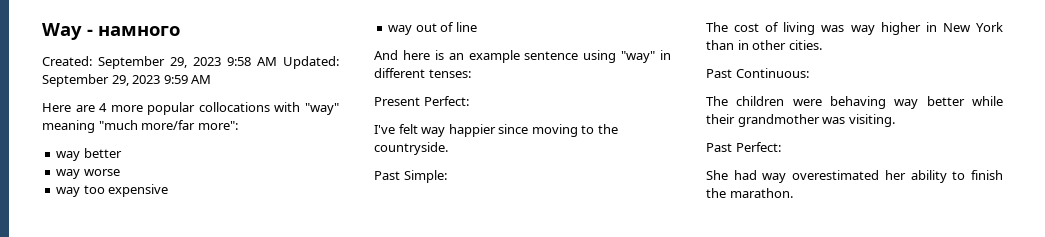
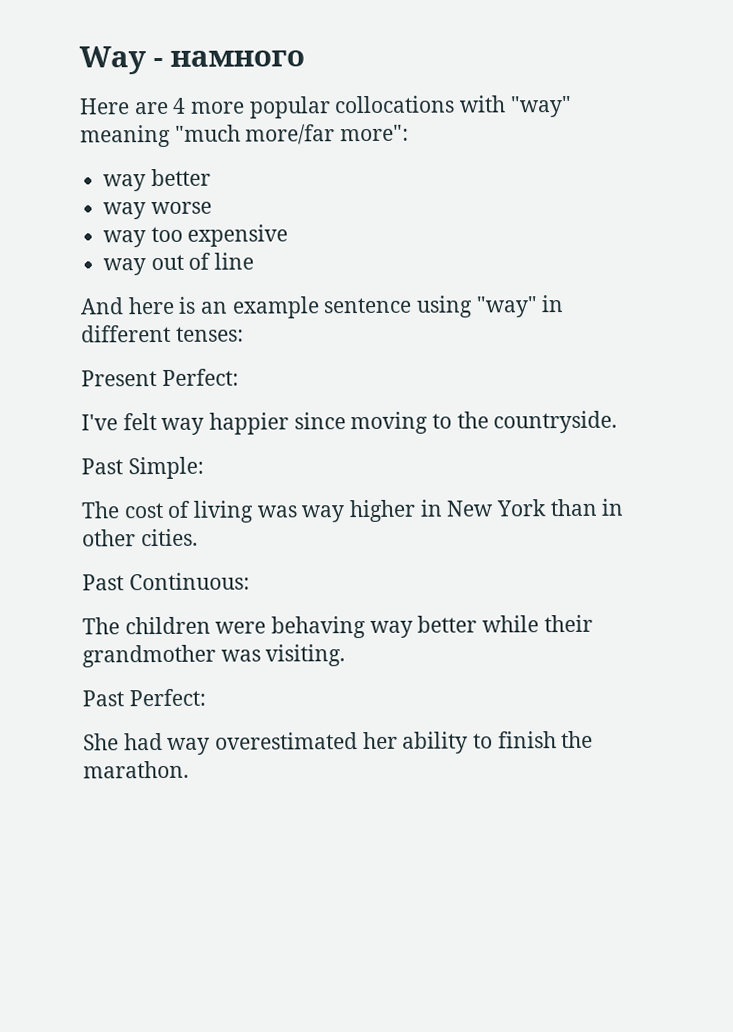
[42,56,339,69] [42,74,212,87] // Created: September 29, 2023 9:58 AM Updated: September 29, 2023 9:59 AM -> (305, 58) none

